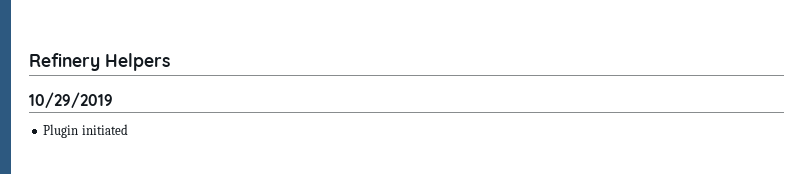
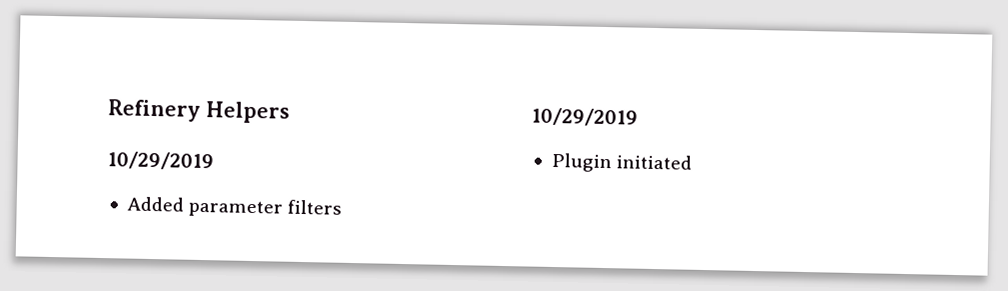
(113, 100) none -> [126,196,343,218] [531,107,638,127] // Added parameter filters // 10/29/2019

